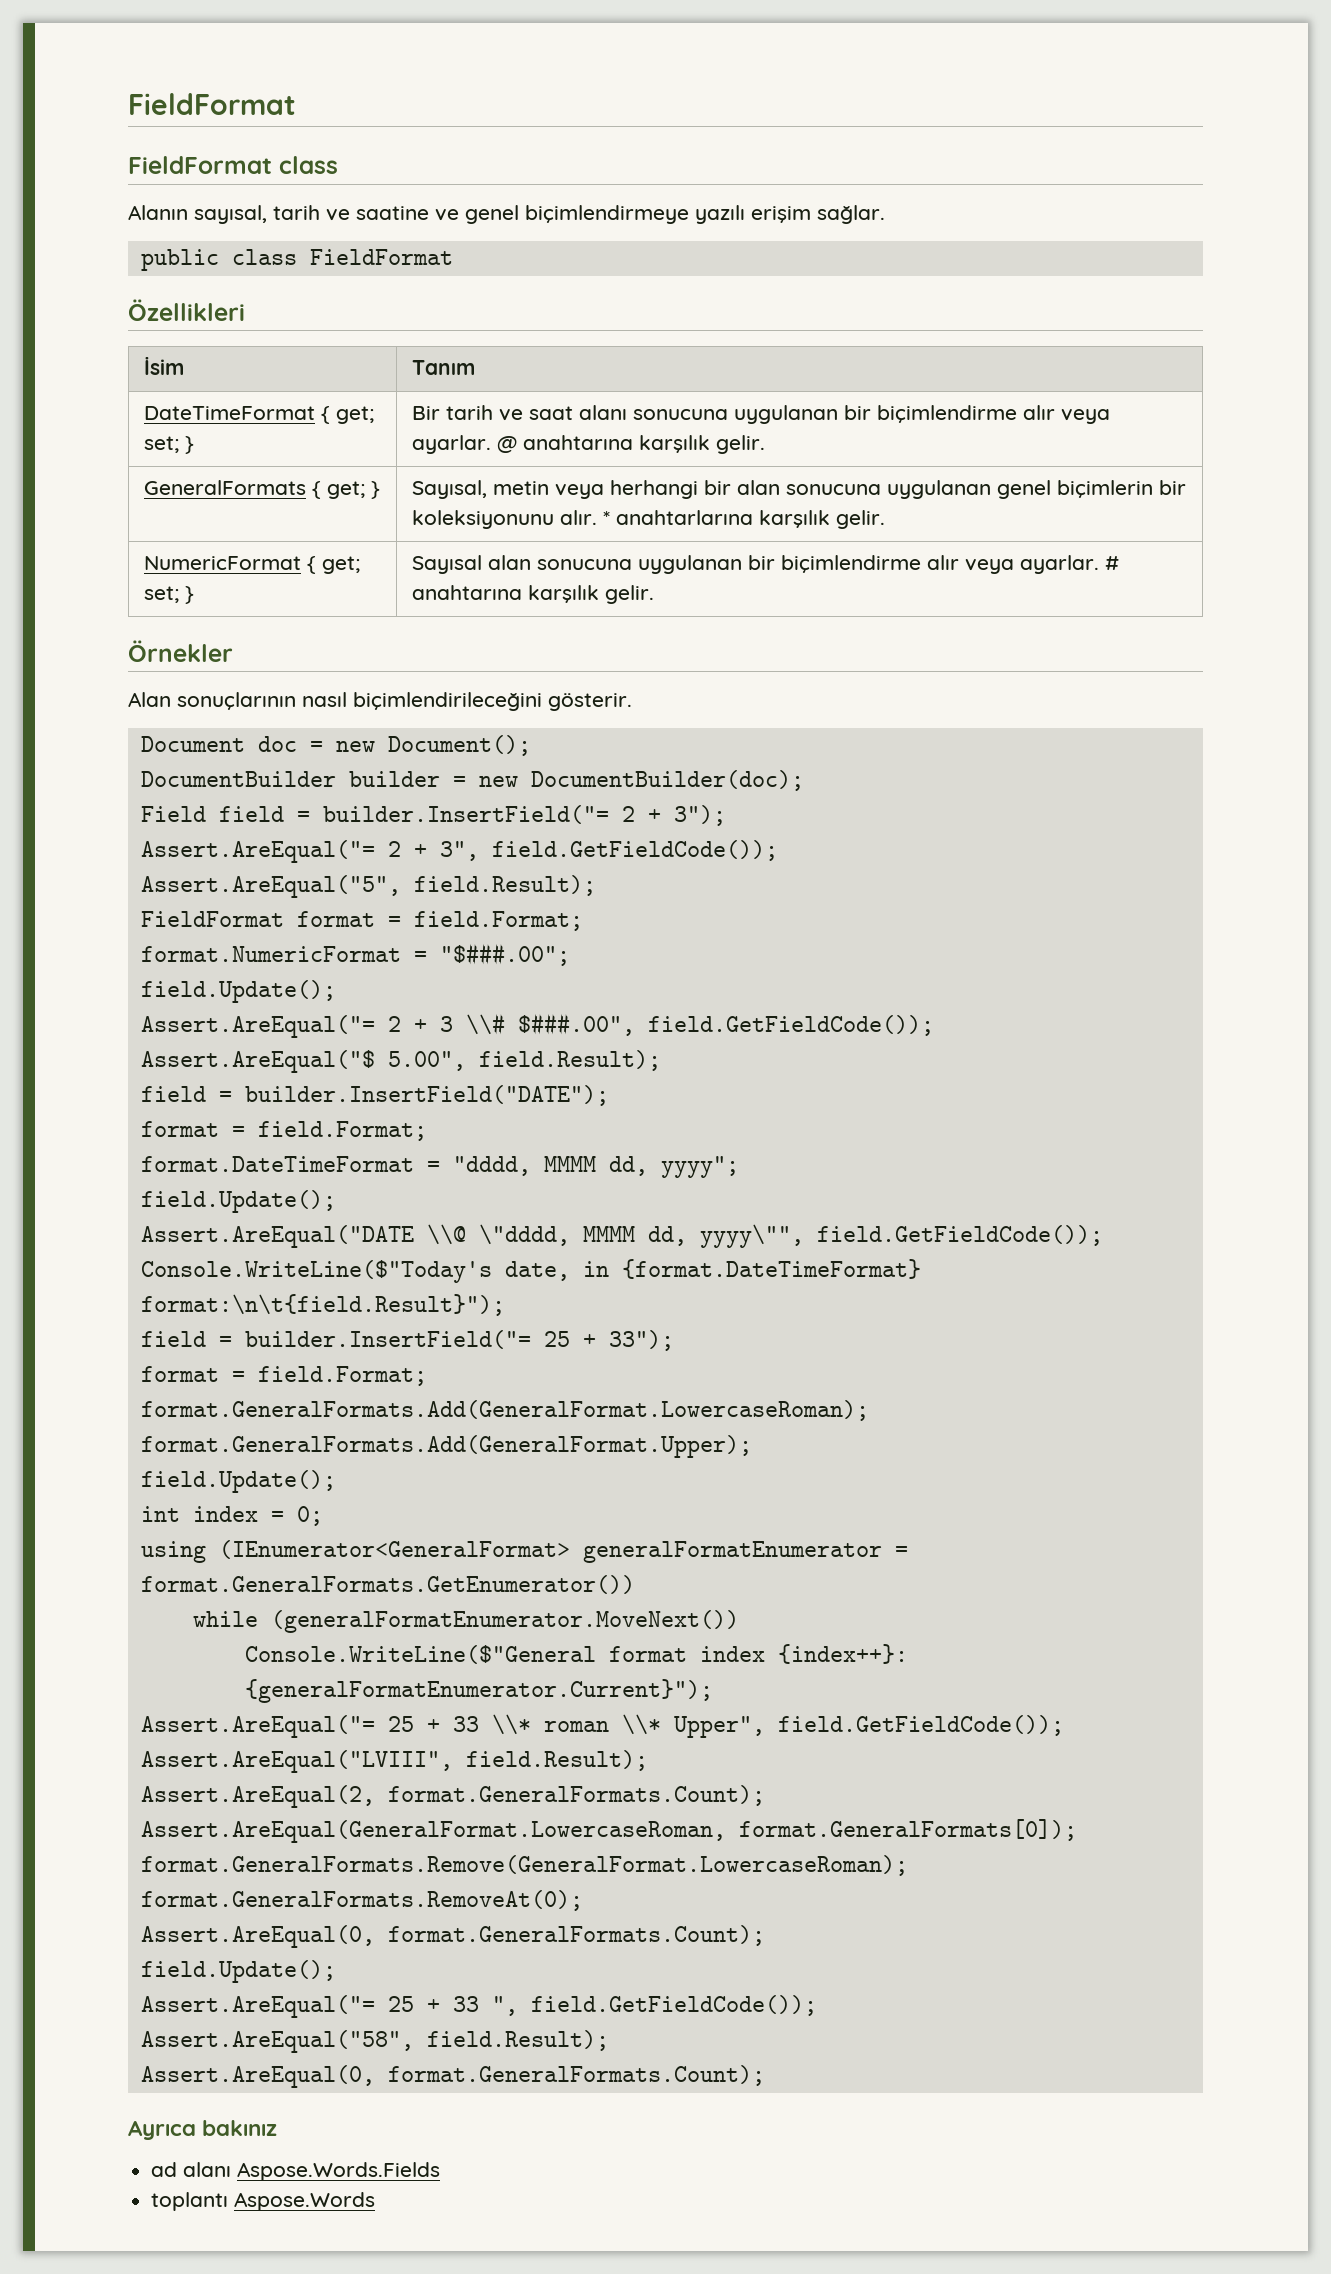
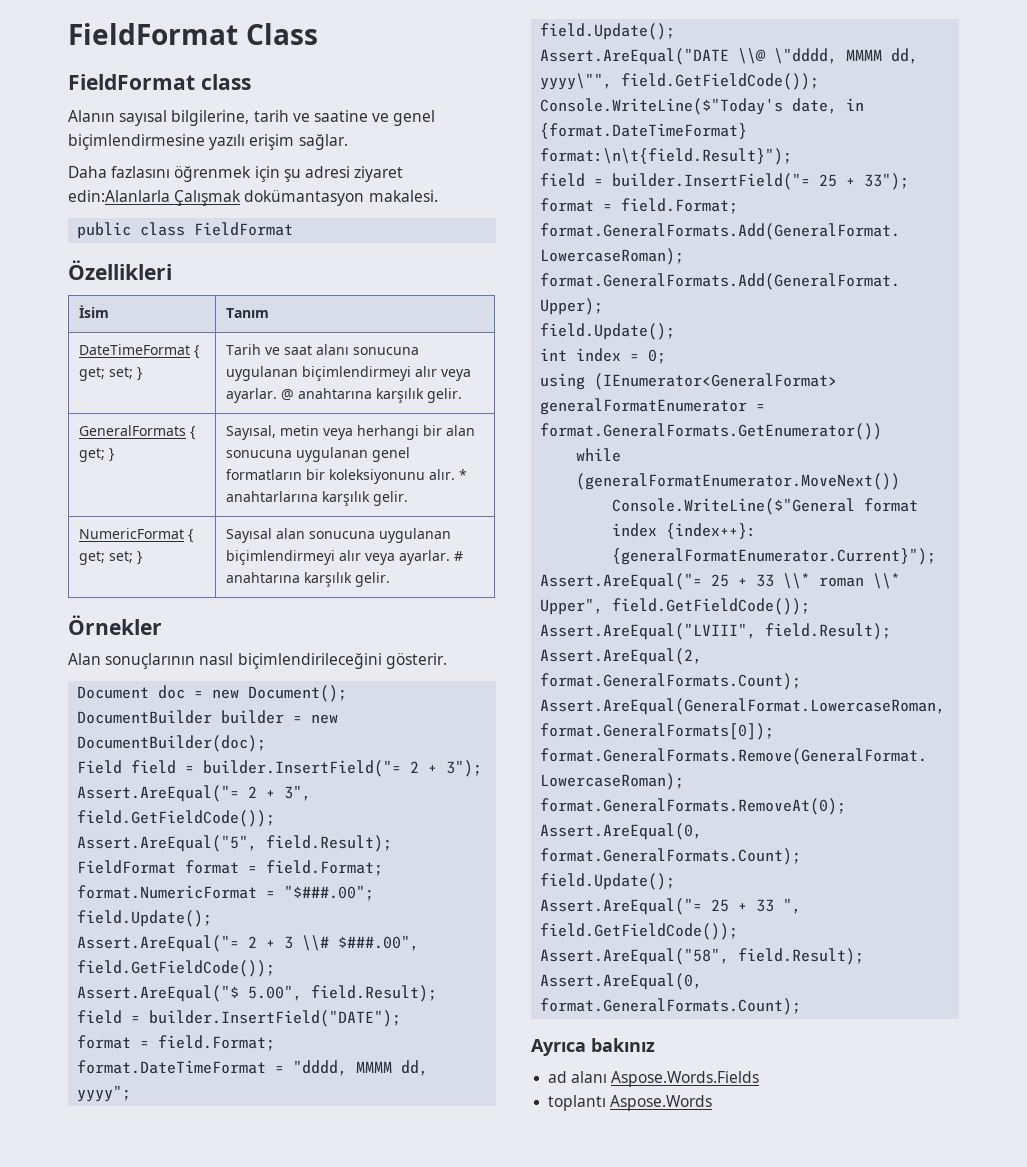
[128,93,296,115] FieldFormat -> [68,23,318,45] FieldFormat Class
[194,205,267,224] sayısal, -> [119,110,250,126] sayısal bilgilerine,
[525,205,689,224] biçimlendirmeye -> [68,134,205,150] biçimlendirmesine
(885, 214) none -> [68,166,404,182] [68,190,438,206] // Daha fazlasını öğrenmek için şu adresi ziyaret edin:Alanlarla Çalışmak dokümantasyon makalesi.
[412,405,494,420] Bir tarih -> [226,344,262,355] Tarih
[844,405,1018,423] bir biçimlendirme -> [302,366,412,381] biçimlendirmeyi
[1057,480,1154,498] biçimlerin -> [226,469,303,480] formatların
[748,555,922,573] bir biçimlendirme -> [226,550,336,565] biçimlendirmeyi

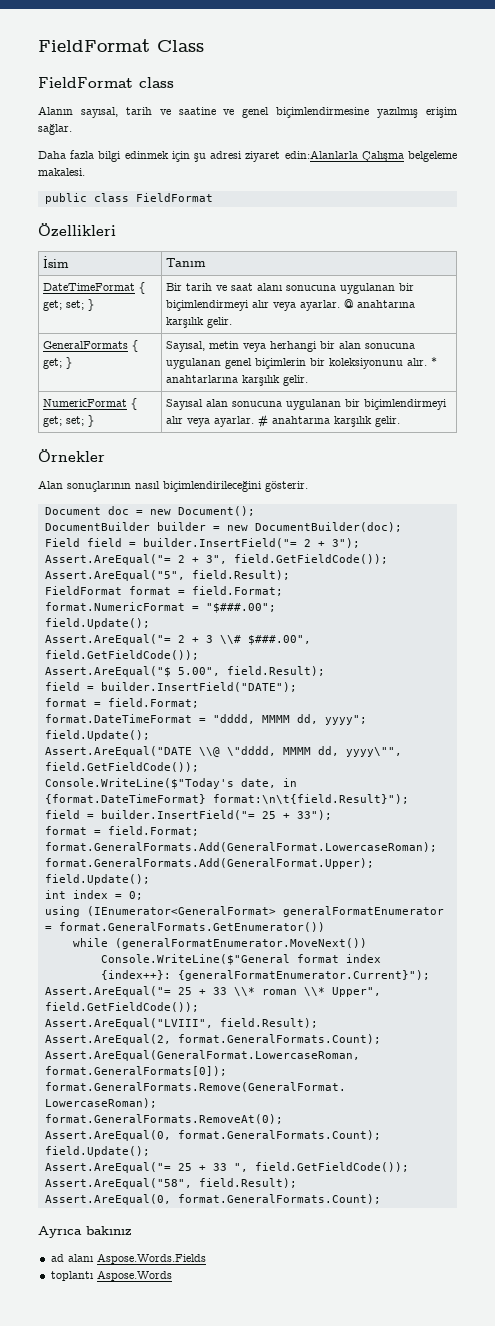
[119,110,250,126] sayısal bilgilerine, -> [80,107,118,118] sayısal,
[209,134,246,150] yazılı -> [377,107,419,118] yazılmış
[111,166,252,182] fazlasını öğrenmek -> [70,150,169,162] fazla bilgi edinmek
[174,190,365,206] Çalışmak dokümantasyon -> [361,151,457,162] Çalışma belgeleme
[226,344,262,355] Tarih -> [166,283,213,291] Bir tarih
(299, 373) none -> [399,283,415,291] bir
[226,469,303,480] formatların -> [255,358,307,369] biçimlerin
(452, 535) none -> [345,399,361,407] bir

